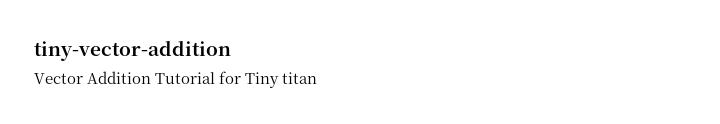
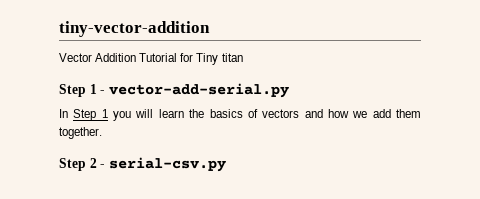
(318, 78) none -> [59,83,289,98] [59,109,421,121] [59,127,102,139] [59,157,226,172] // Step 1 - vector-add-serial.py // In Step 1 you will learn the basics of vectors and how we add them together. // Step 2 - serial-csv.py

